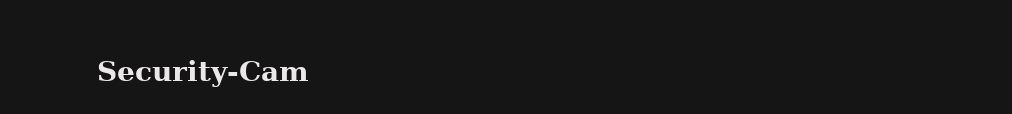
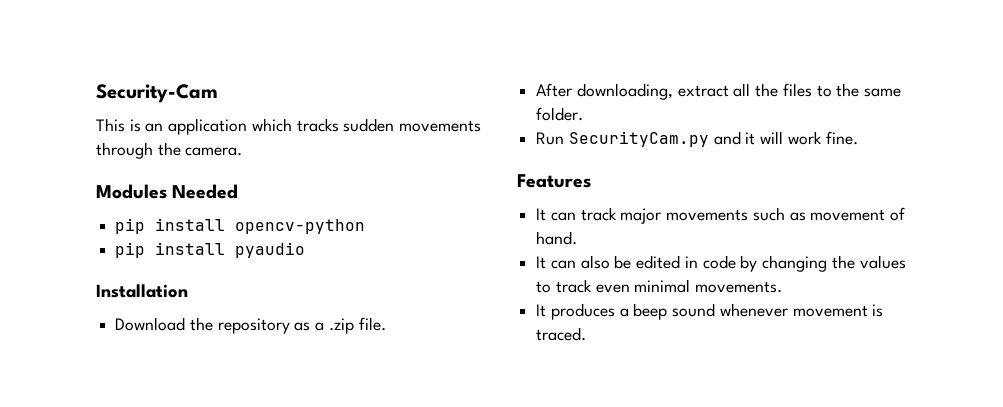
(309, 73) none -> [96,118,482,135] [96,142,243,159] [96,184,239,199] [115,218,366,234] [115,242,306,258] [96,284,188,298] [115,317,386,334] [536,83,902,100] [536,107,584,121] [536,131,858,147] [517,174,591,188] [536,207,906,224] [536,231,578,245] [536,255,906,272] [536,279,783,293] [536,303,884,320] [536,327,587,341] // This is an application which tracks sudden movements through the camera. // Modules Needed // pip install opencv-python // pip install pyaudio // Installation // Download the repository as a .zip file. // After downloading, extract all the files to the same folder. // Run SecurityCam.py and it will work fine. // Features // It can track major movements such as movement of hand. // It can also be edited in code by changing the values to track even minimal movements. // It produces a beep sound whenever movement is traced.

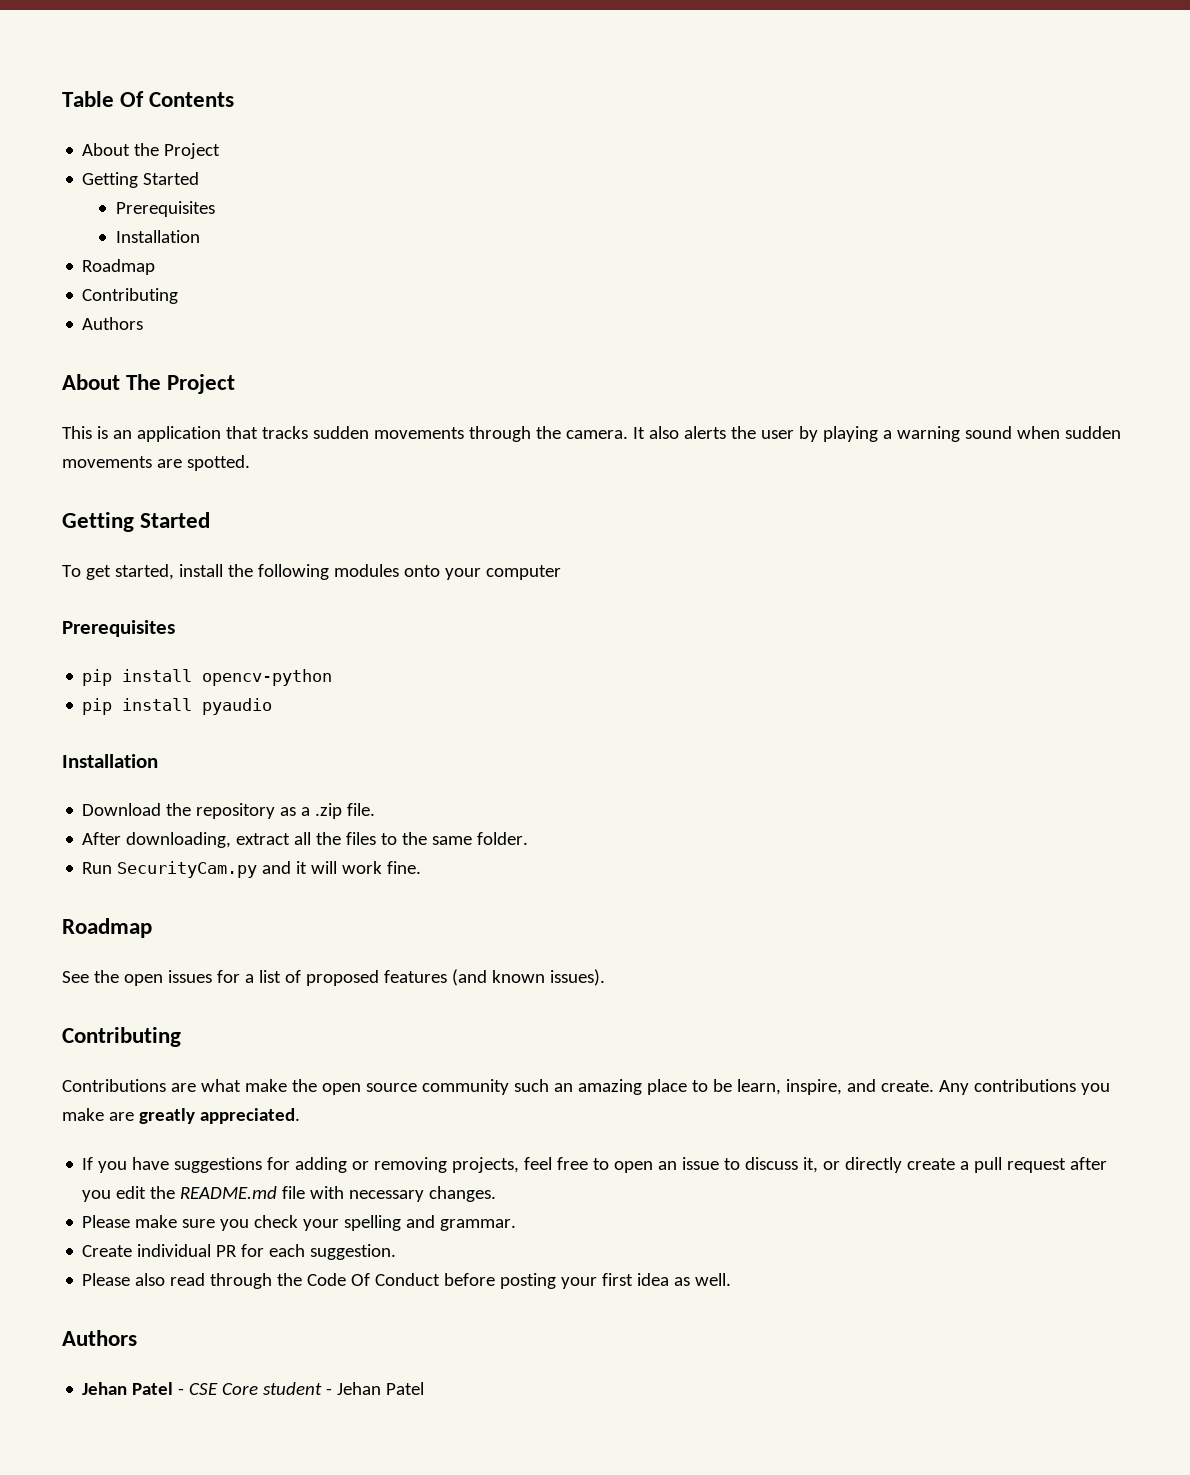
[96,84,218,103] Security-Cam -> [62,91,235,107] [82,143,221,159] [82,172,200,188] [115,201,215,217] [115,230,200,243] [82,259,156,275] [82,288,179,304] [82,317,144,330] [62,374,236,394] Table Of Contents // About the Project // Getting Started // Prerequisites // Installation // Roadmap // Contributing // Authors // About The Project
[251,118,292,132] which -> [225,426,258,439] that
[96,184,239,199] // Modules Needed -> [632,426,1121,442] [62,455,250,471] [62,512,211,532] [62,564,561,580] [62,620,175,637] It also alerts the user by playing a warning sound when sudden movements are spotted. // Getting Started // To get started, install the following modules onto your computer // Prerequisites
[517,174,591,188] [536,207,906,224] [536,231,578,245] [536,255,906,272] [536,279,783,293] [536,303,884,320] [536,327,587,341] Features // It can track major movements such as movement of hand. // It can also be edited in code by changing the values to track even minimal movements. // It produces a beep sound whenever movement is traced. -> [62,918,152,938] [62,969,605,986] [62,1027,181,1047] [62,1079,1110,1095] [62,1108,300,1124] [82,1157,1108,1173] [82,1186,497,1202] [82,1215,517,1231] [82,1244,397,1260] [82,1273,732,1289] [62,1330,137,1346] [82,1382,425,1395] Roadmap // See the open issues for a list of proposed features (and known issues). // Contributing // Contributions are what make the open source community such an amazing place to be learn, inspire, and create. Any contributions you make are greatly appreciated. // If you have suggestions for adding or removing projects, feel free to open an issue to discuss it, or directly create a pull request after you edit the README.md file with necessary changes. // Please make sure you check your spelling and grammar. // Create individual PR for each suggestion. // Please also read through the Code Of Conduct before posting your first idea as well. // Authors // Jehan Patel - CSE Core student - Jehan Patel

